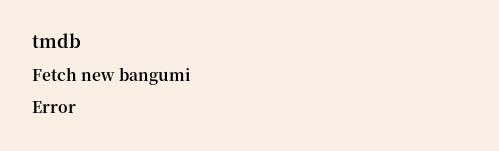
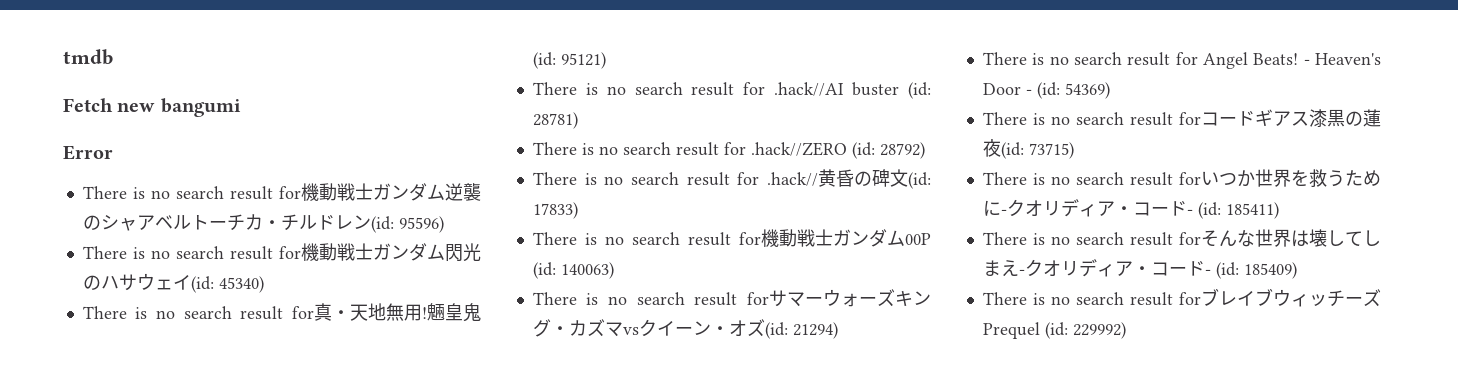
(76, 107) none -> [82,183,481,201] [82,214,444,233] [82,243,481,262] [82,273,264,293] [82,303,481,322] [532,52,606,69] [532,82,931,99] [532,112,578,129] [532,142,925,159] [532,169,931,189] [532,202,578,219] [532,229,931,247] [532,262,614,279] [532,289,931,307] [532,319,838,339] [982,52,1381,69] [982,82,1110,99] [982,109,1381,127] [982,139,1074,159] [982,169,1381,187] [982,199,1279,219] [982,229,1381,247] [982,259,1297,279] [982,288,1381,307] [982,322,1126,339] // There is no search result for機動戦士ガンダム逆襲のシャアベルトーチカ・チルドレン(id: 95596) // There is no search result for機動戦士ガンダム閃光のハサウェイ(id: 45340) // There is no search result for真・天地無用!魎皇鬼(id: 95121) // There is no search result for .hack//AI buster (id: 28781) // There is no search result for .hack//ZERO (id: 28792) // There is no search result for .hack//黄昏の碑文(id: 17833) // There is no search result for機動戦士ガンダム00P (id: 140063) // There is no search result forサマーウォーズキング・カズマvsクイーン・オズ(id: 21294) // There is no search result for Angel Beats! - Heaven's Door - (id: 54369) // There is no search result forコードギアス漆黒の蓮夜(id: 73715) // There is no search result forいつか世界を救うために-クオリディア・コード- (id: 185411) // There is no search result forそんな世界は壊してしまえ‐クオリディア・コード- (id: 185409) // There is no search result forブレイブウィッチーズPrequel (id: 229992)

